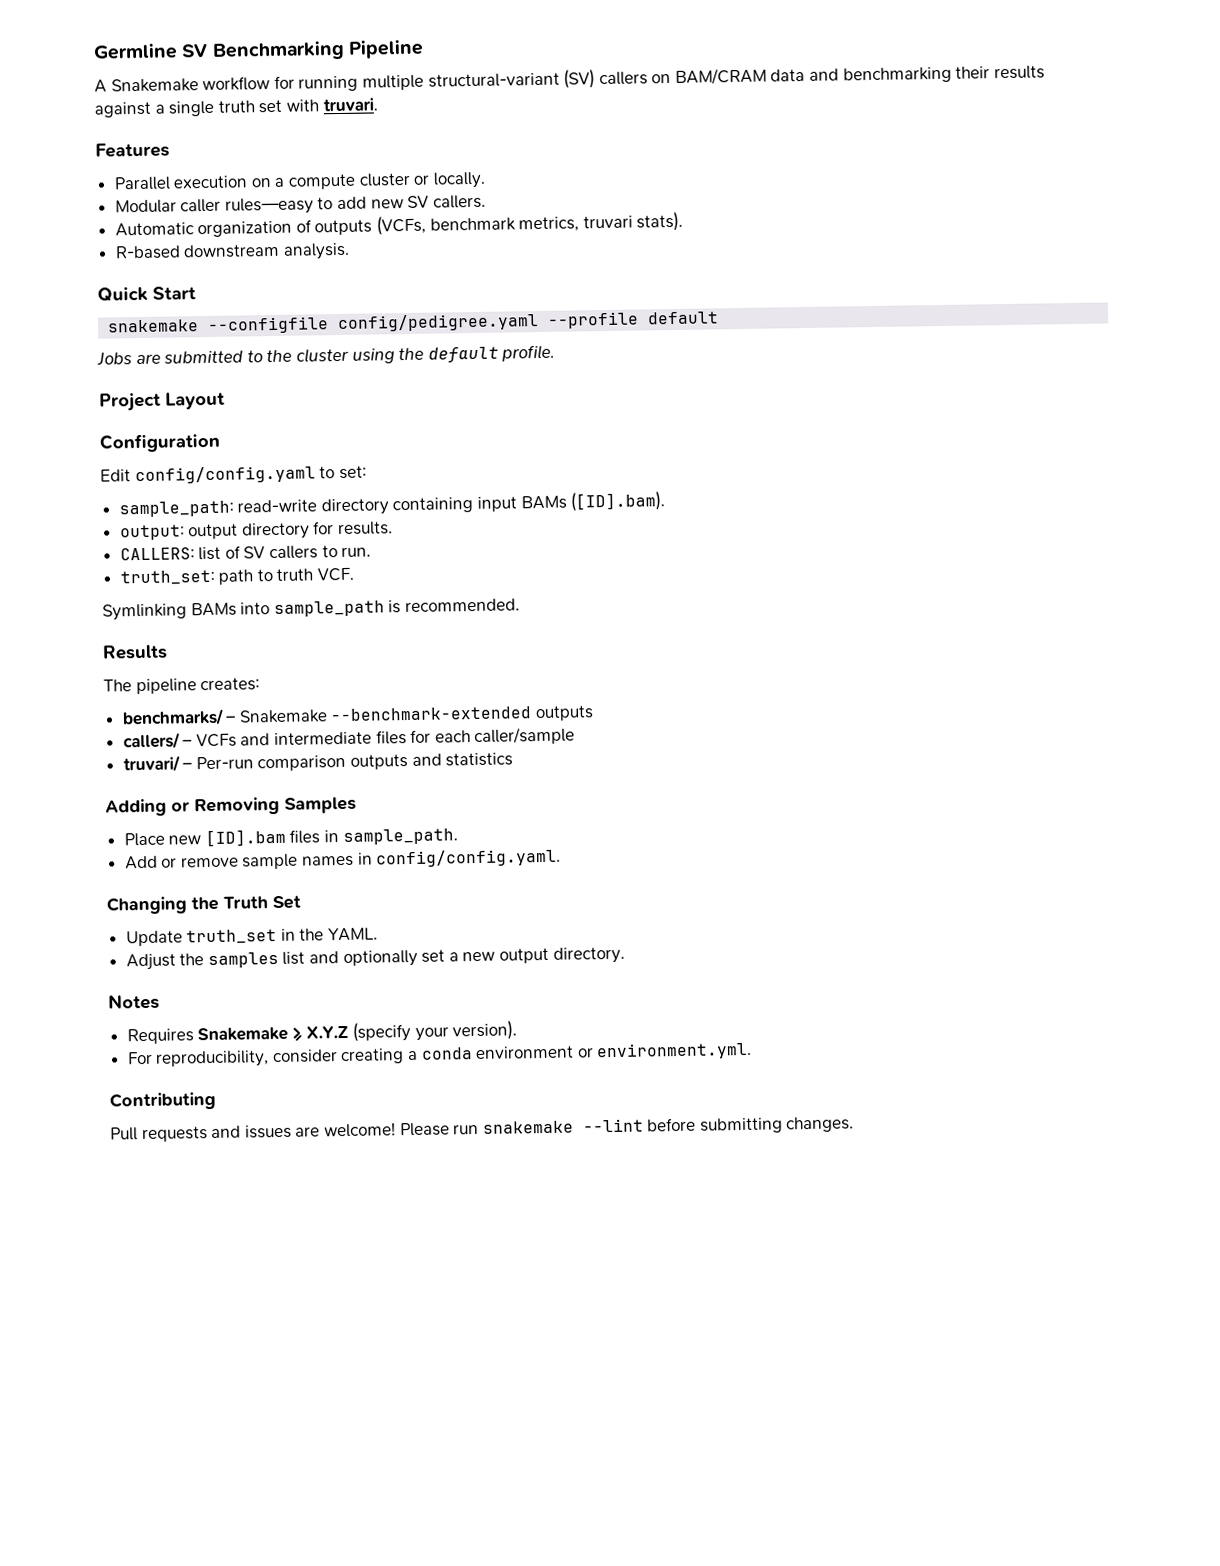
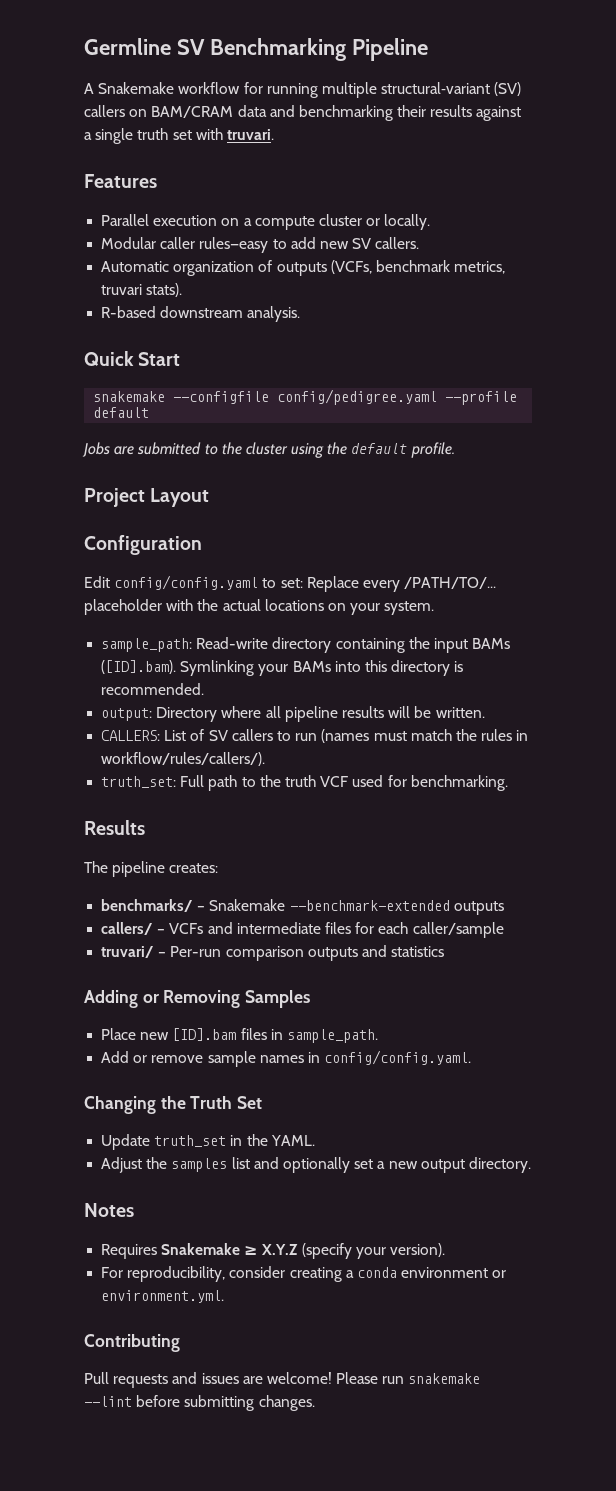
(367, 472) none -> [306,576,497,592] [84,599,435,615] Replace every /PATH/TO/... placeholder with the actual locations on your system.
[237,499,318,513] read-write -> [196,637,269,649] Read-write
(474, 505) none -> [408,637,430,649] the
[119,521,394,541] // output: output directory for results. -> [180,660,464,676] [101,683,205,695] [101,706,485,722] Symlinking your BAMs into this directory is recommended. // output: Directory where all pipeline results will be written.
[198,546,222,561] list -> [164,730,187,741] List
[341,546,372,558] run. -> [295,729,529,743] [101,752,266,766] run (names must match the rules in workflow/rules/callers/).
(215, 577) none -> [180,775,205,787] Full
[276,567,355,582] [102,598,520,621] truth VCF. // Symlinking BAMs into sample_path is recommended. -> [259,775,508,791] the truth VCF used for benchmarking.

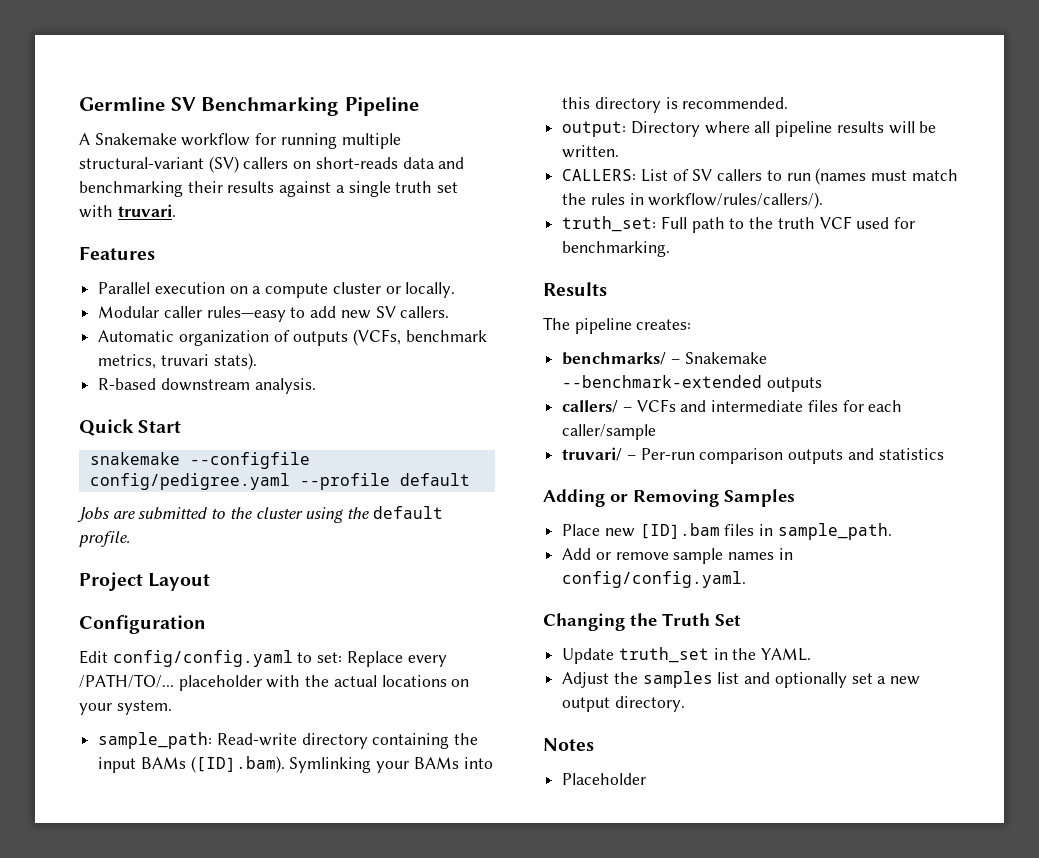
[151,106,234,118] BAM/CRAM -> [315,157,398,169] short-reads
[101,1243,446,1259] [101,1266,507,1282] [101,1290,225,1303] [84,1334,180,1352] [84,1372,481,1388] [84,1395,315,1411] Requires Snakemake ≥ X.Y.Z (specify your version). // For reproducibility, consider creating a conda environment or environment.yml. // Contributing // Pull requests and issues are welcome! Please run snakemake --lint before submitting changes. -> [562,773,647,785] Placeholder

